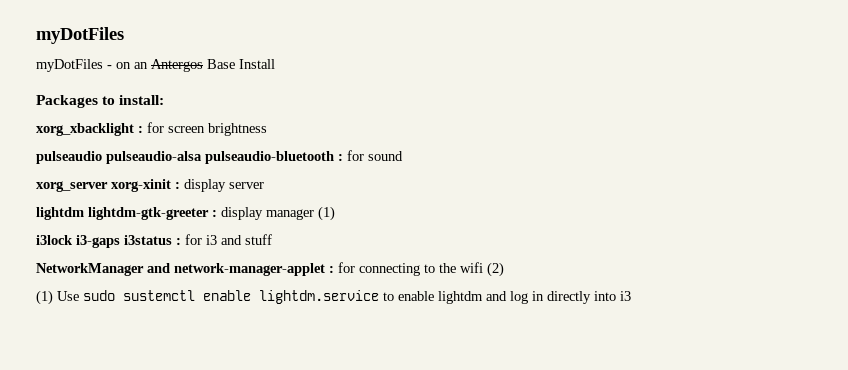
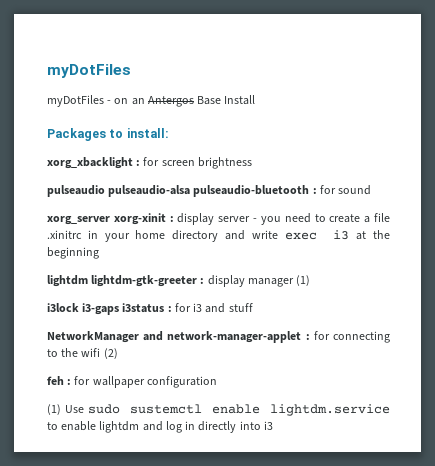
(264, 185) none -> [253,213,390,225] [47,230,390,242] [47,247,99,259] - you need to create a file .xinitrc in your home directory and write exec i3 at the beginning
(504, 269) none -> [47,376,217,388] // feh : for wallpaper configuration

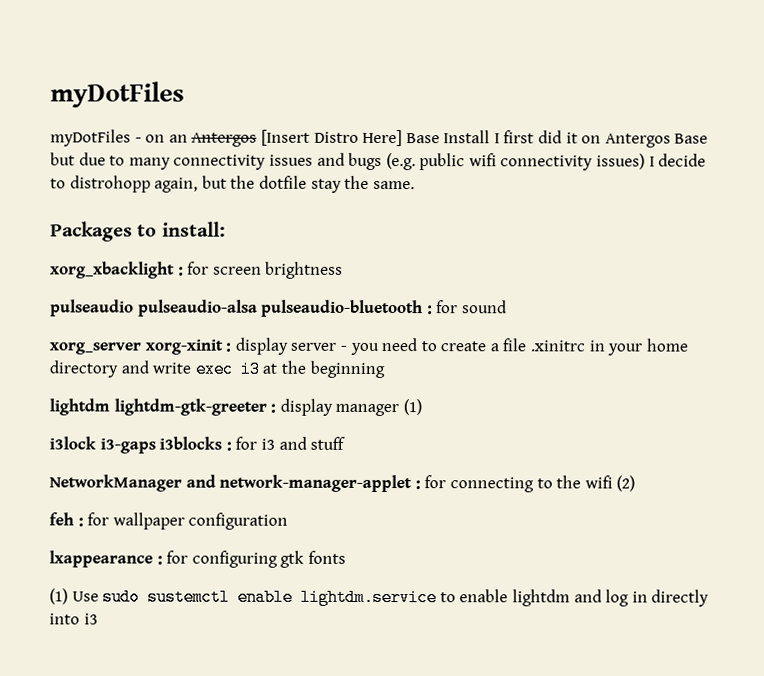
(194, 101) none -> [260,129,403,147] [Insert Distro Here]
(256, 100) none -> [493,130,709,148] [50,152,707,171] [50,175,415,193] I first did it on Antergos Base but due to many connectivity issues and bugs (e.g. public wifi connectivity issues) I decide to distrohopp again, but the dotfile stay the same.
[122,303,165,313] i3status -> [159,436,223,450] i3blocks
(217, 382) none -> [49,550,346,568] // lxappearance : for configuring gtk fonts

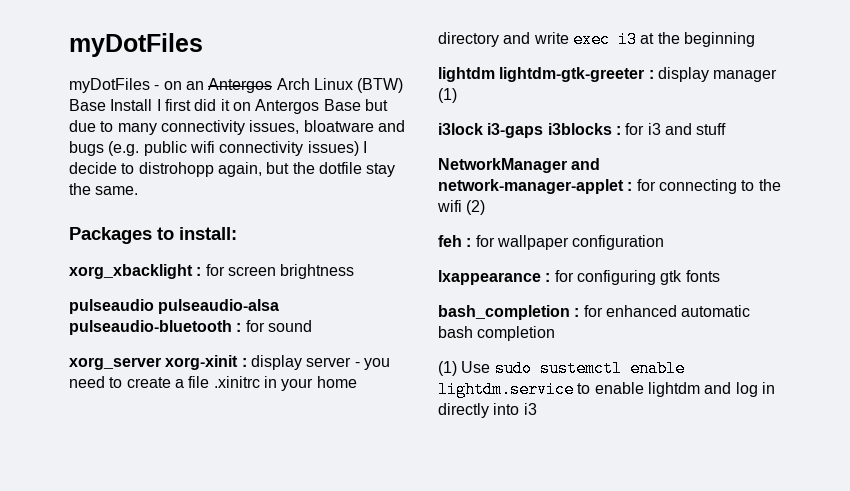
[260,129,403,147] [Insert Distro Here] -> [276,78,404,93] Arch Linux (BTW)
[268,154,313,166] issues -> [249,120,374,134] issues, bloatware
(346, 557) none -> [438,305,751,320] [438,326,556,341] // bash_completion : for enhanced automatic bash completion

